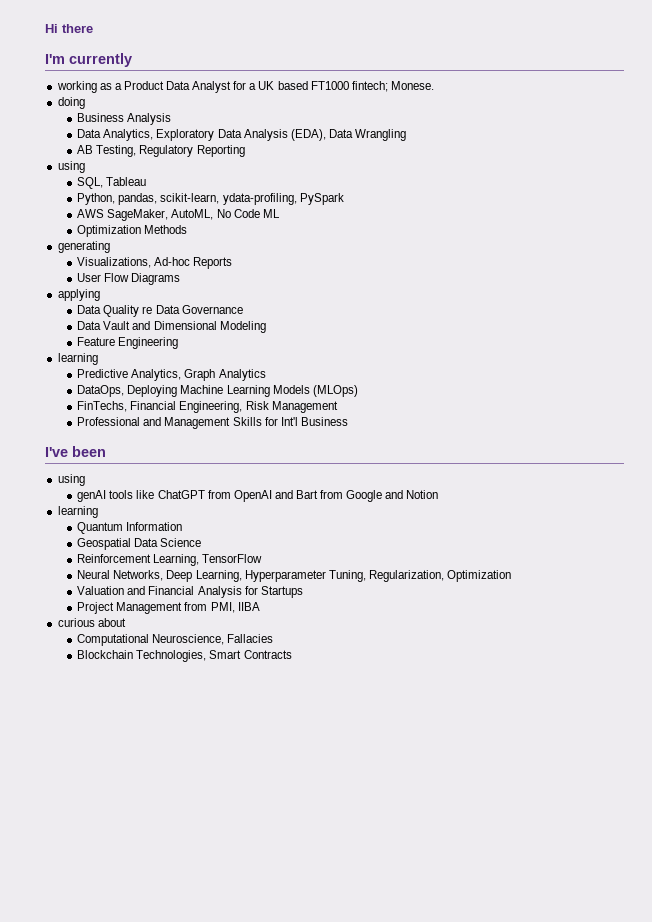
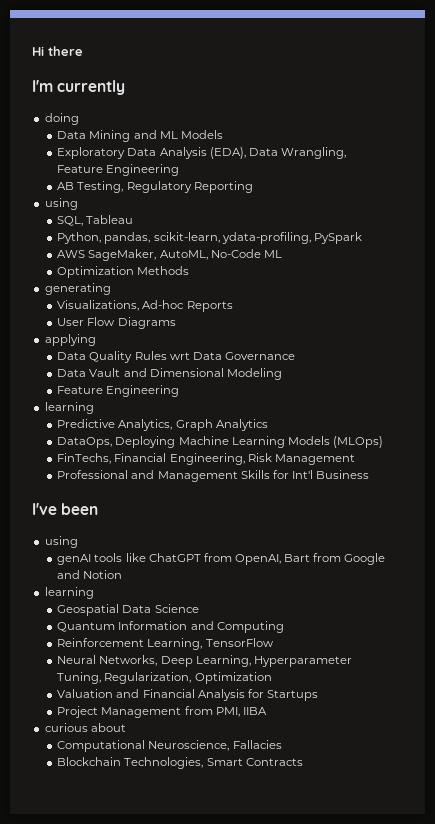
[56,81,434,93] [57,97,85,109] [77,113,172,125] [77,129,154,141] working as a Product Data Analyst for a UK based FT1000 fintech; Monese. // doing // Business Analysis // Data Analytics, -> [44,113,79,125] [57,130,223,142] doing // Data Mining and ML Models //
[354,129,406,141] Wrangling -> [280,147,346,159] [57,164,180,176] Wrangling, Feature Engineering
[216,209,260,218] No Code -> [210,249,261,258] No-Code
[142,306,153,314] re -> [134,351,190,360] Rules wrt
[233,490,293,502] OpenAI and -> [234,554,281,565] OpenAI,
[77,522,183,534] // Quantum Information -> (94, 593) none
(202, 542) none -> [57,621,284,633] // Quantum Information and Computing

